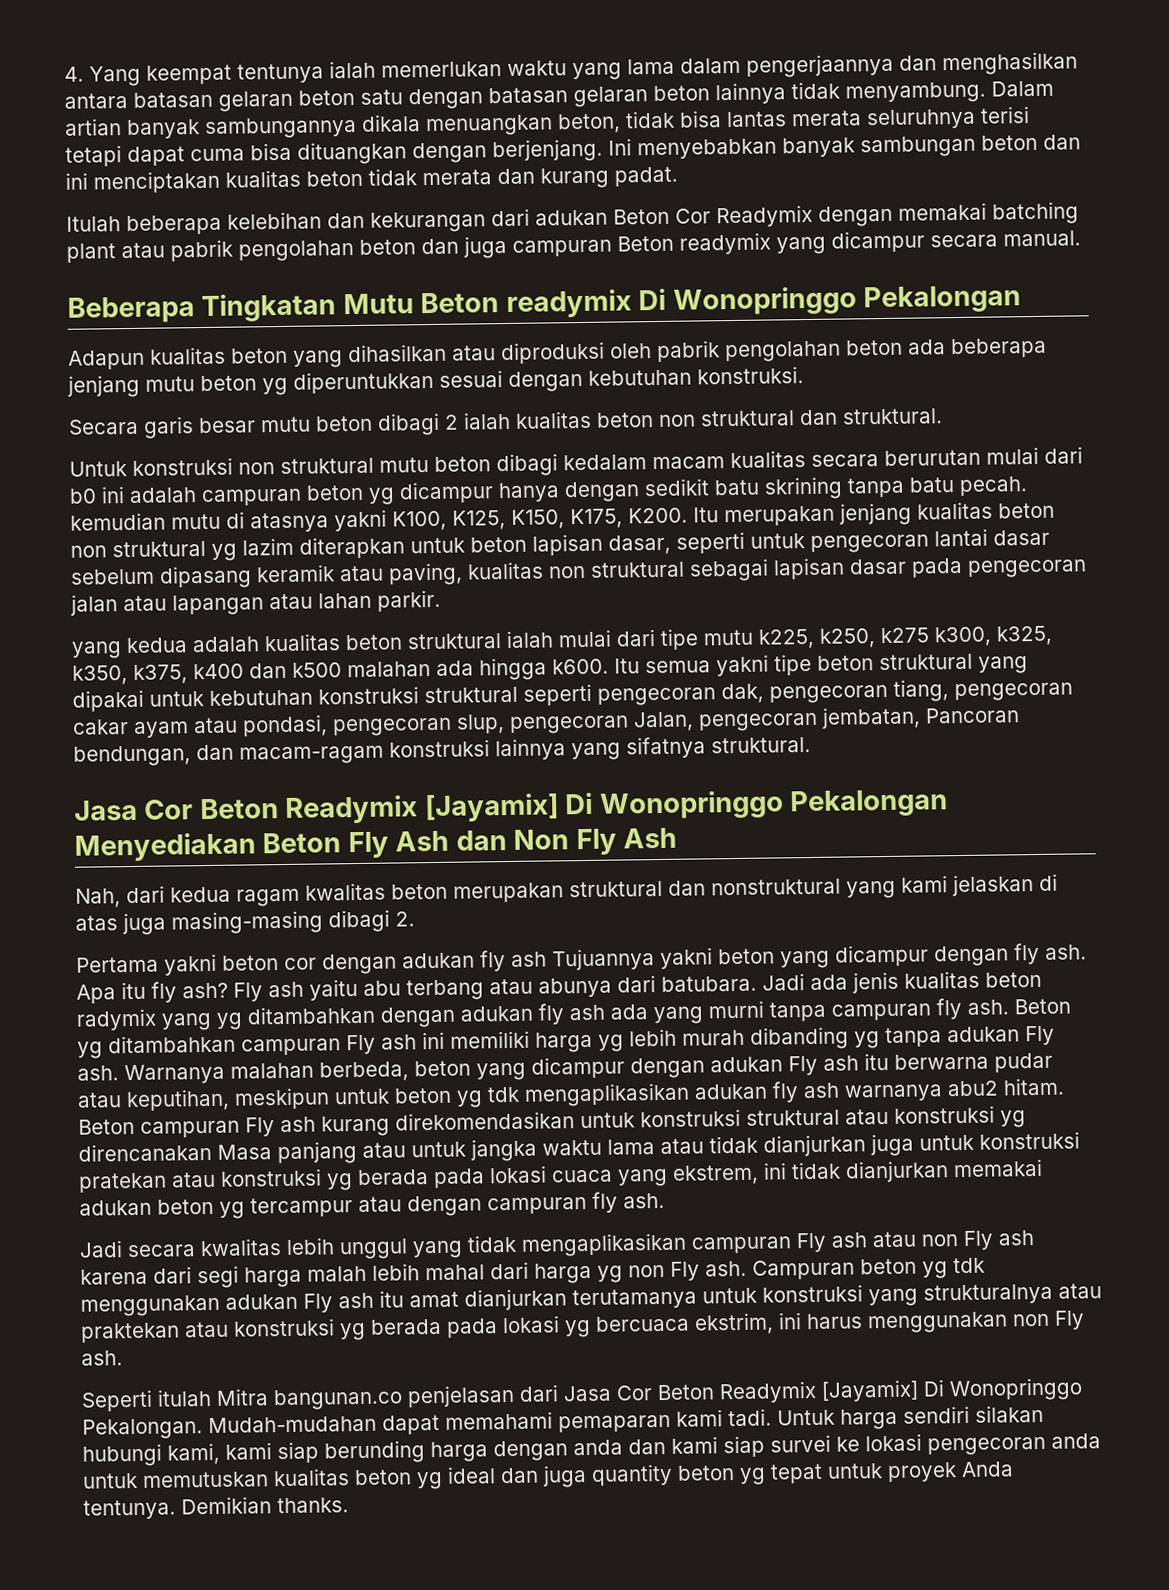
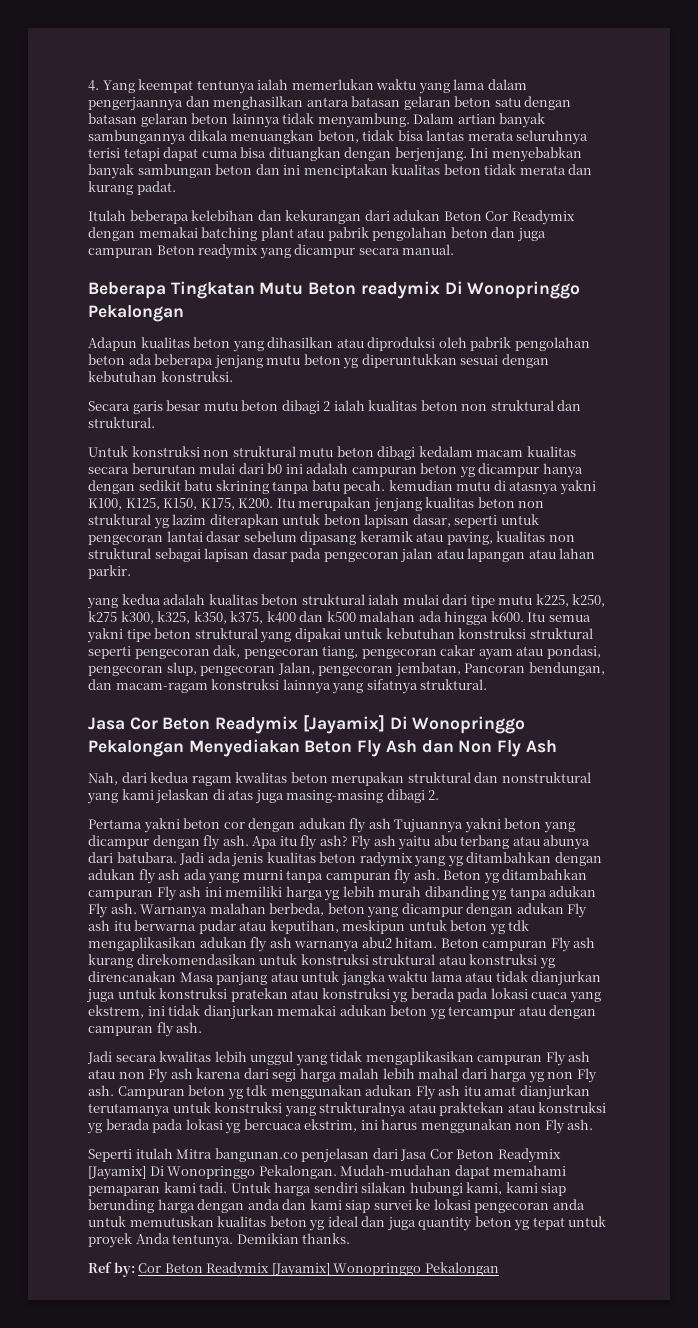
(349, 1505) none -> [88,1262,499,1277] // Ref by: Cor Beton Readymix [Jayamix] Wonopringgo Pekalongan

